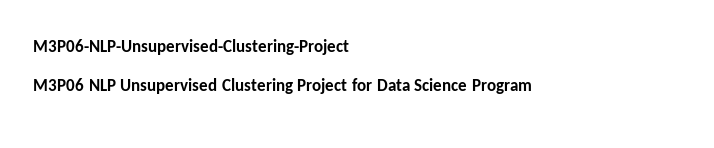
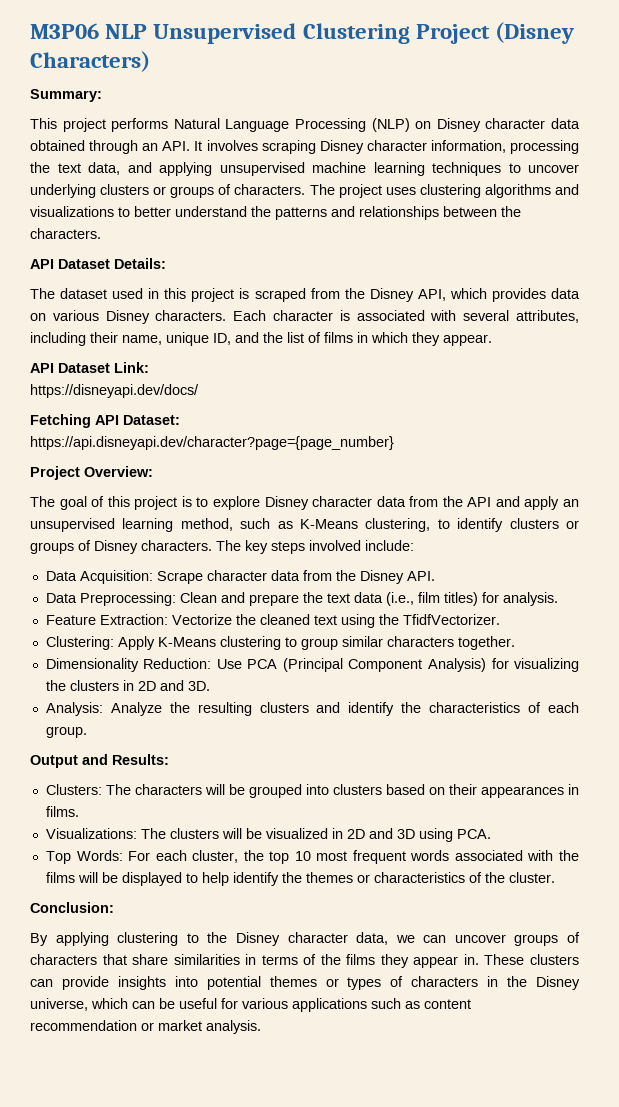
[33,39,349,55] M3P06-NLP-Unsupervised-Clustering-Project // -> (30, 31) none
[351,78,532,94] for Data Science Program -> [495,22,575,44] [30,51,150,72] [30,89,102,102] [30,118,581,132] [30,140,579,154] [30,162,579,176] [30,184,579,198] [30,206,521,220] [30,228,101,239] [30,258,166,269] [30,288,580,302] [30,310,579,324] [30,332,492,346] [30,362,149,373] [30,384,199,398] [30,414,180,428] [30,436,394,450] [30,466,153,480] [30,496,579,510] [30,518,579,532] [30,540,414,554] [45,570,435,584] [45,592,558,606] [45,614,500,628] [45,636,515,650] [45,658,580,672] [45,680,210,691] [45,702,579,716] [45,726,87,738] [30,754,169,768] [45,784,579,798] [45,806,79,817] [45,828,491,842] [45,850,579,864] [45,872,555,886] [30,902,114,913] [30,932,580,946] [30,954,580,968] [30,976,581,990] [30,998,471,1012] [30,1020,261,1034] (Disney Characters) // Summary: // This project performs Natural Language Processing (NLP) on Disney character data obtained through an API. It involves scraping Disney character information, processing the text data, and applying unsupervised machine learning techniques to uncover underlying clusters or groups of characters. The project uses clustering algorithms and visualizations to better understand the patterns and relationships between the characters. // API Dataset Details: // The dataset used in this project is scraped from the Disney API, which provides data on various Disney characters. Each character is associated with several attributes, including their name, unique ID, and the list of films in which they appear. // API Dataset Link: // https://disneyapi.dev/docs/ // Fetching API Dataset: // https://api.disneyapi.dev/character?page={page_number} // Project Overview: // The goal of this project is to explore Disney character data from the API and apply an unsupervised learning method, such as K-Means clustering, to identify clusters or groups of Disney characters. The key steps involved include: // Data Acquisition: Scrape character data from the Disney API. // Data Preprocessing: Clean and prepare the text data (i.e., film titles) for analysis. // Feature Extraction: Vectorize the cleaned text using the TfidfVectorizer. // Clustering: Apply K-Means clustering to group similar characters together. // Dimensionality Reduction: Use PCA (Principal Component Analysis) for visualizing the clusters in 2D and 3D. // Analysis: Analyze the resulting clusters and identify the characteristics of each group. // Output and Results: // Clusters: The characters will be grouped into clusters based on their appearances in films. // Visualizations: The clusters will be visualized in 2D and 3D using PCA. // Top Words: For each cluster, the top 10 most frequent words associated with the films will be displayed to help identify the themes or characteristics of the cluster. // Conclusion: // By applying clustering to the Disney character data, we can uncover groups of characters that share similarities in terms of the films they appear in. These clusters can provide insights into potential themes or types of characters in the Disney universe, which can be useful for various applications such as content recommendation or market analysis.

